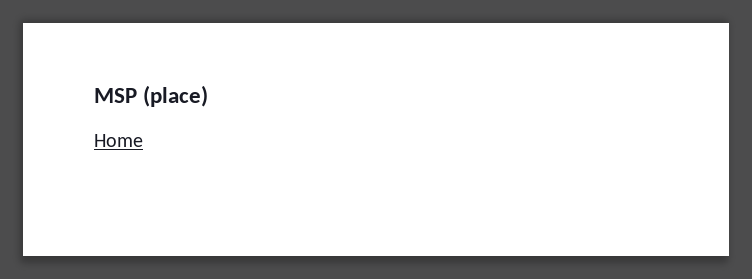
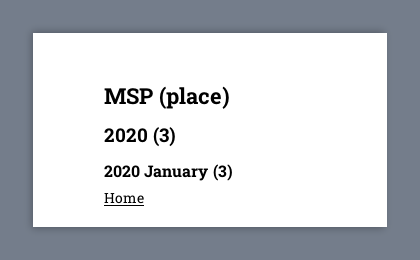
(209, 96) none -> [104,127,177,147] [104,164,233,181] // 2020 (3) // 2020 January (3)

